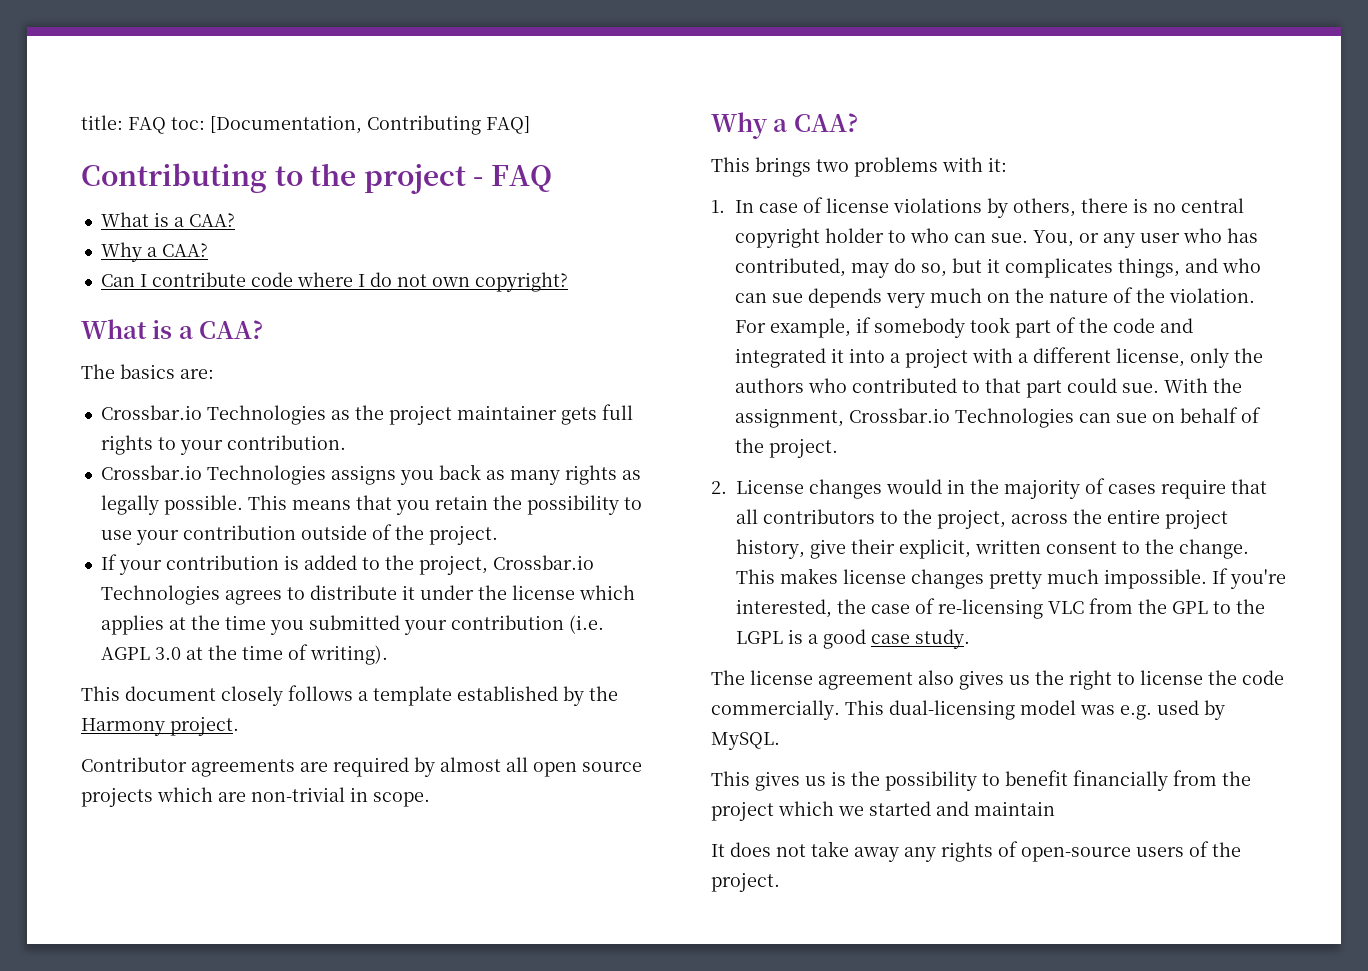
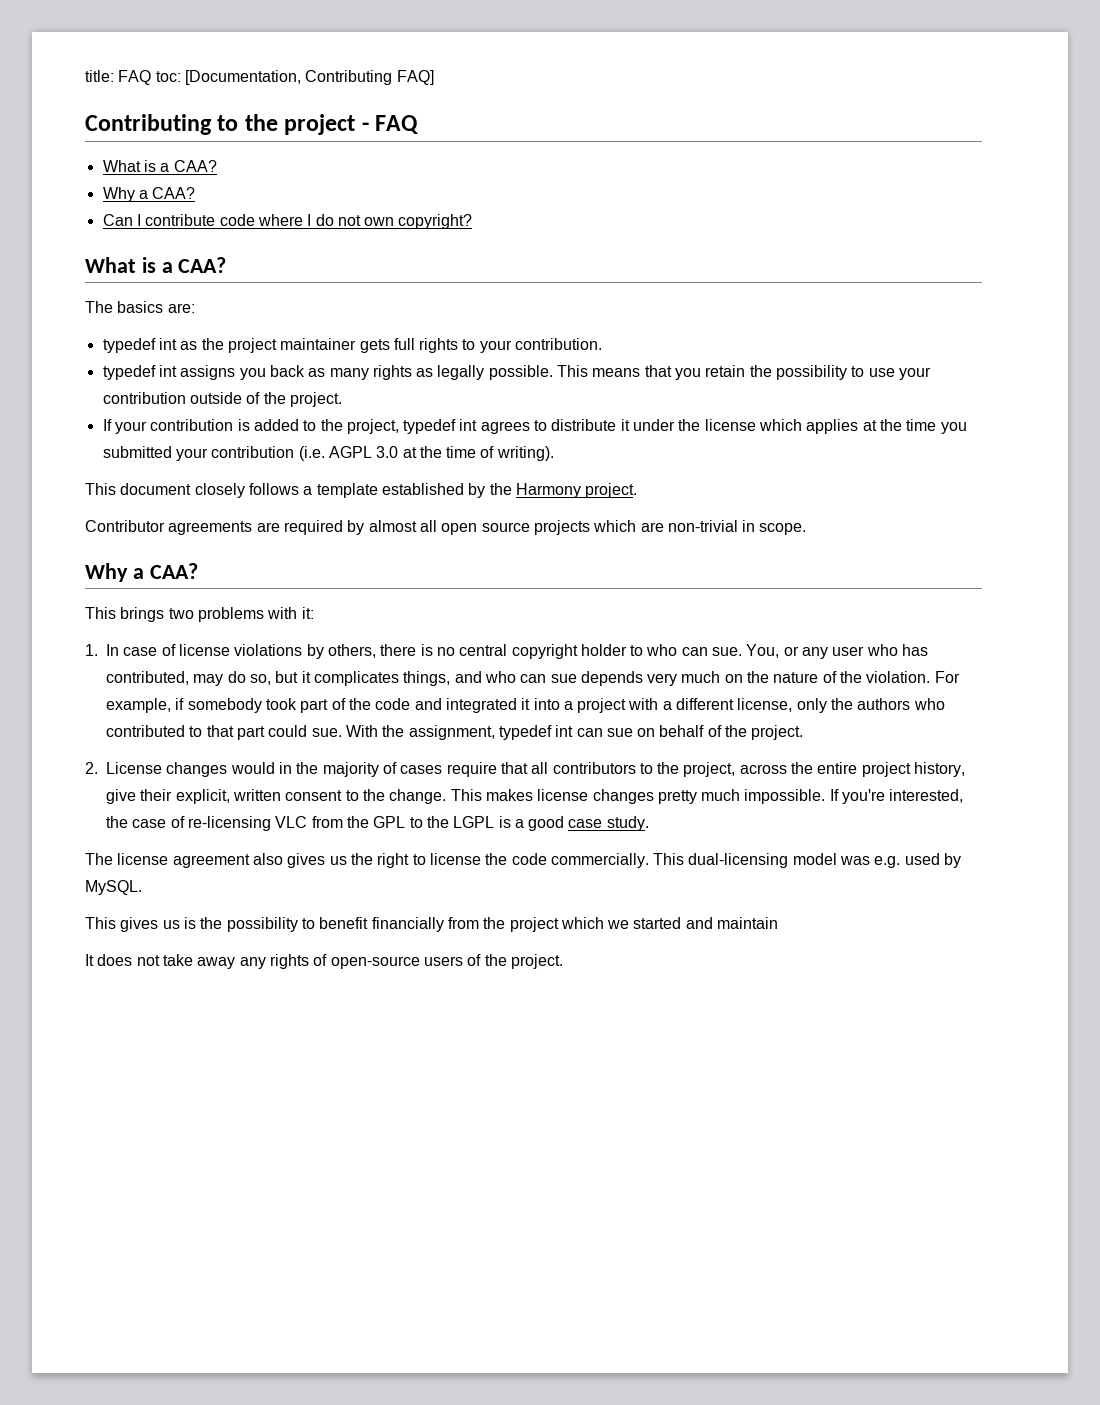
[100,405,326,425] Crossbar.io Technologies -> [102,338,177,353] typedef int
[100,465,326,485] Crossbar.io Technologies -> [102,365,177,380] typedef int
[492,555,594,570] [100,585,220,605] Crossbar.io Technologies -> [403,419,478,434] typedef int
[849,408,1075,428] Crossbar.io Technologies -> [498,725,574,740] typedef int

